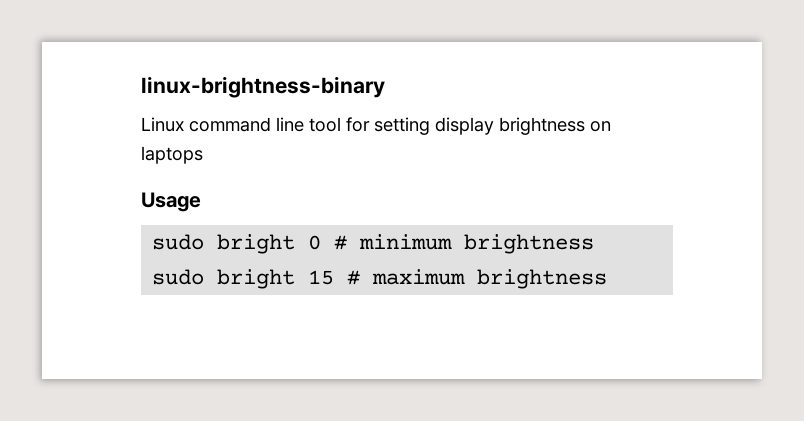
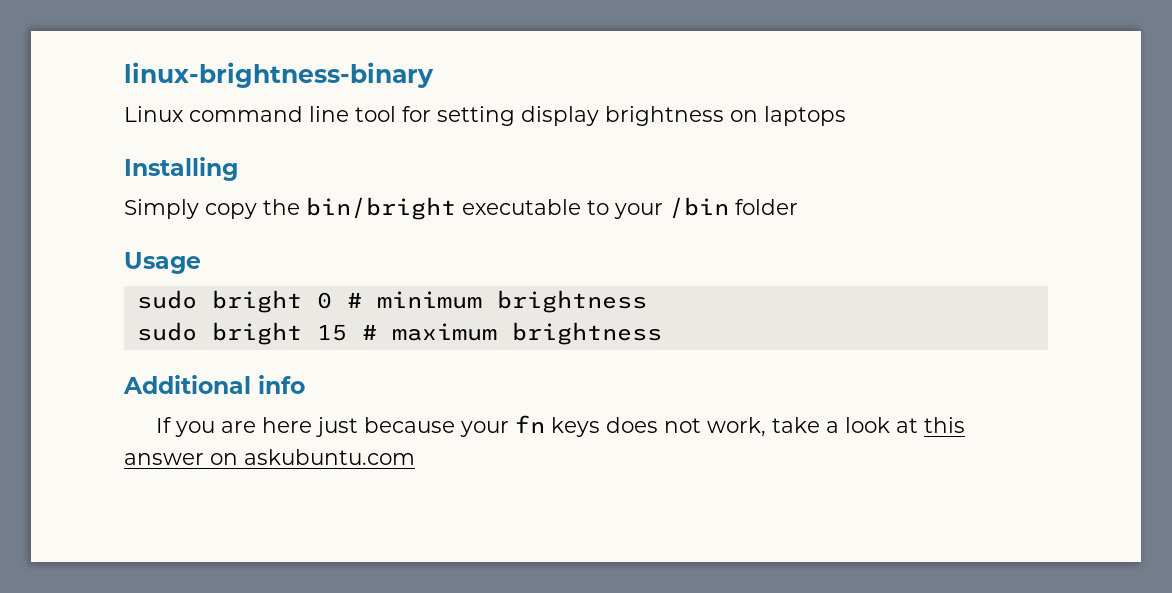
(203, 155) none -> [124,157,238,181] [124,197,798,220] // Installing // Simply copy the bin/bright executable to your /bin folder
(608, 279) none -> [123,375,305,394] [156,415,966,437] [124,449,415,465] // Additional info // If you are here just because your fn keys does not work, take a look at this answer on askubuntu.com

